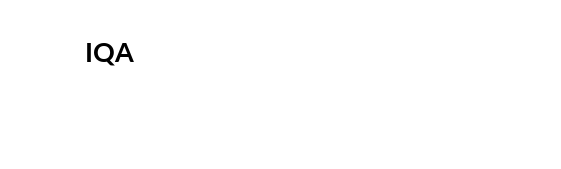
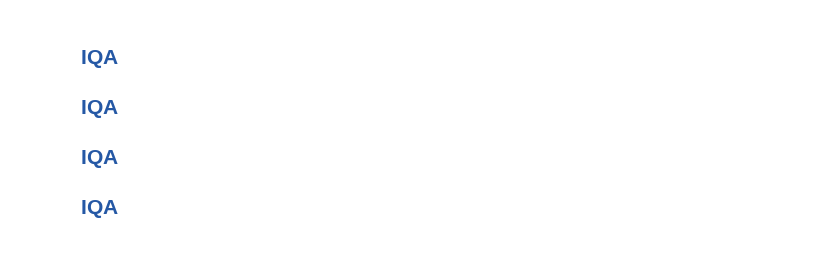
[85,43,134,66] IQA -> [81,50,118,68] [81,100,118,118] [81,150,118,168] [81,200,118,218] IQA // IQA // IQA // IQA

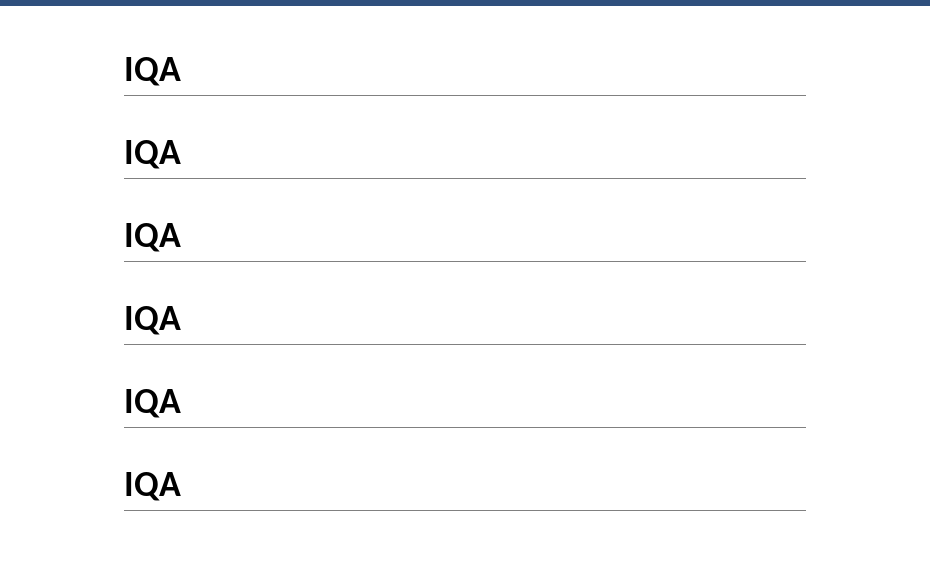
[81,50,118,68] [81,100,118,118] [81,150,118,168] [81,200,118,218] IQA // IQA // IQA // IQA -> [124,57,181,86] [124,140,181,169] [124,223,181,252] [124,306,181,335] [124,389,181,418] [124,472,181,501] IQA // IQA // IQA // IQA // IQA // IQA

